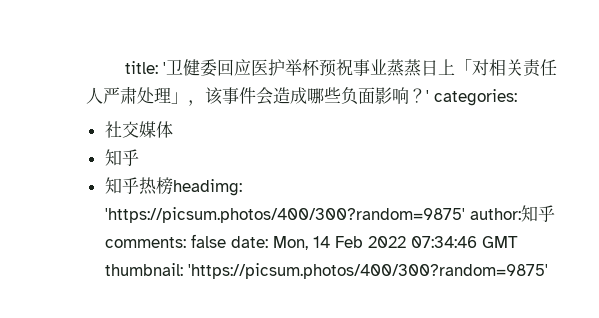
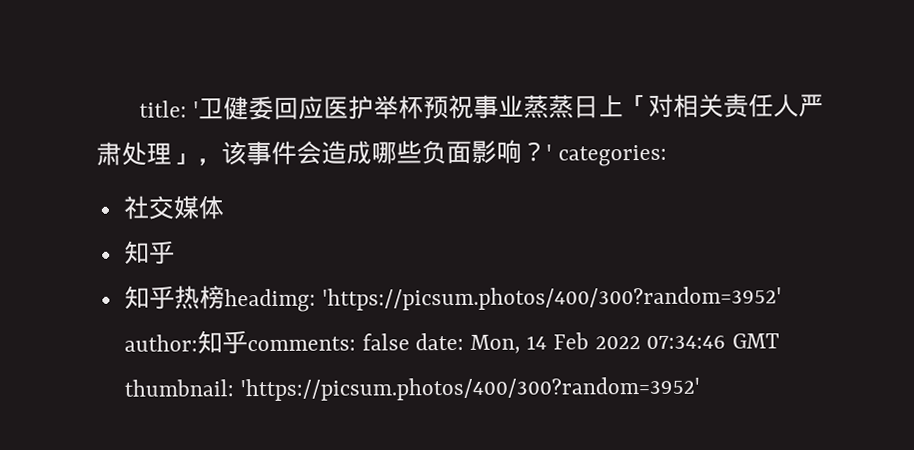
[104,207,465,223] 'https://picsum.photos/400/300?random=9875' -> [321,286,782,311] 'https://picsum.photos/400/300?random=3952'
[187,263,548,279] 'https://picsum.photos/400/300?random=9875' -> [239,376,700,402] 'https://picsum.photos/400/300?random=3952'

